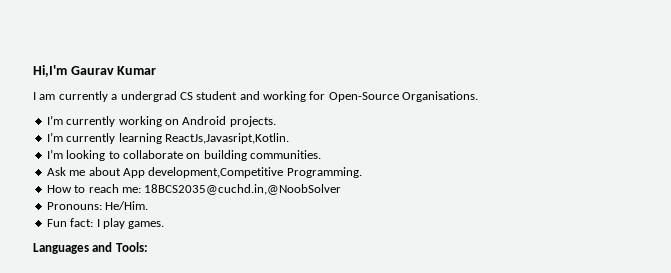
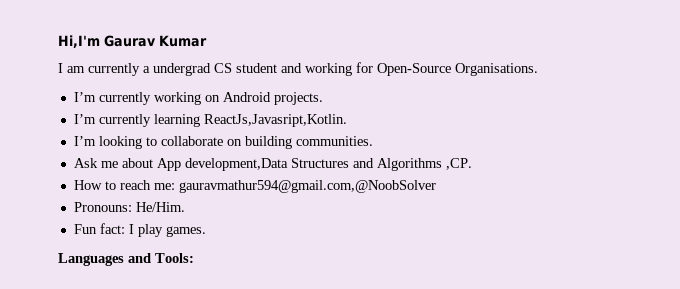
[148,167,362,178] development,Competitive Programming. -> [184,158,472,171] development,Data Structures and Algorithms ,CP.
[144,184,342,195] 18BCS2035@cuchd.in,@NoobSolver -> [178,180,436,193] gauravmathur594@gmail.com,@NoobSolver

